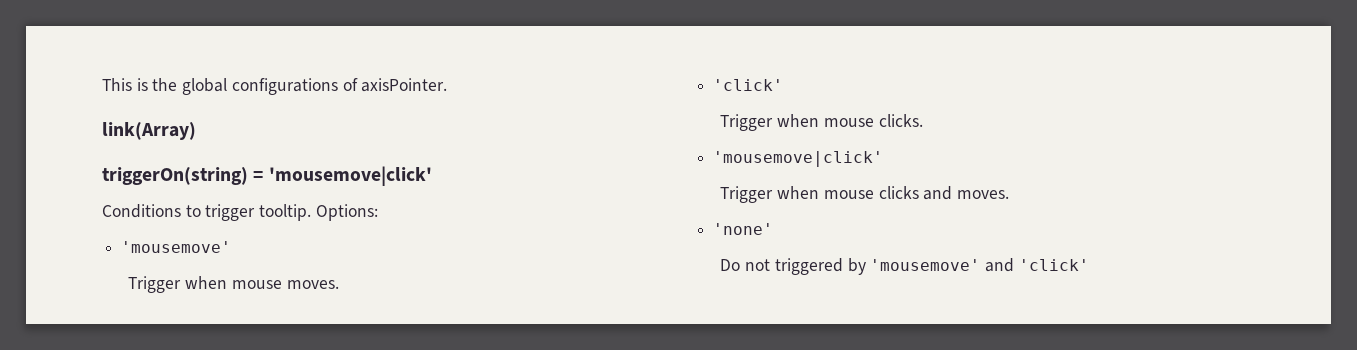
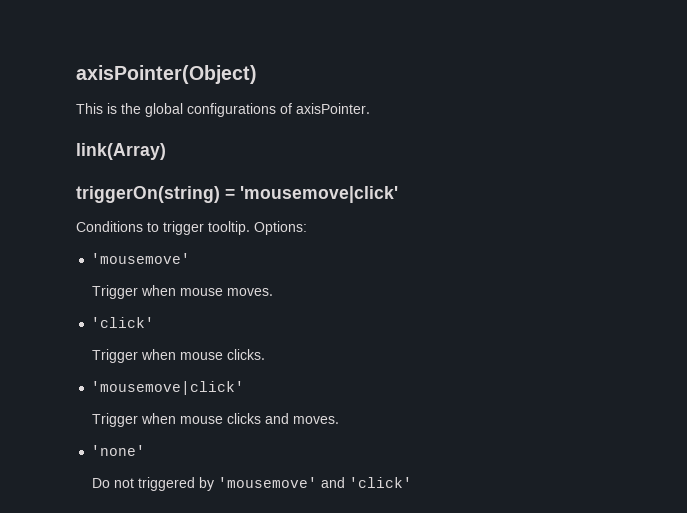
(102, 84) none -> [76,65,257,84] axisPointer(Object) //

